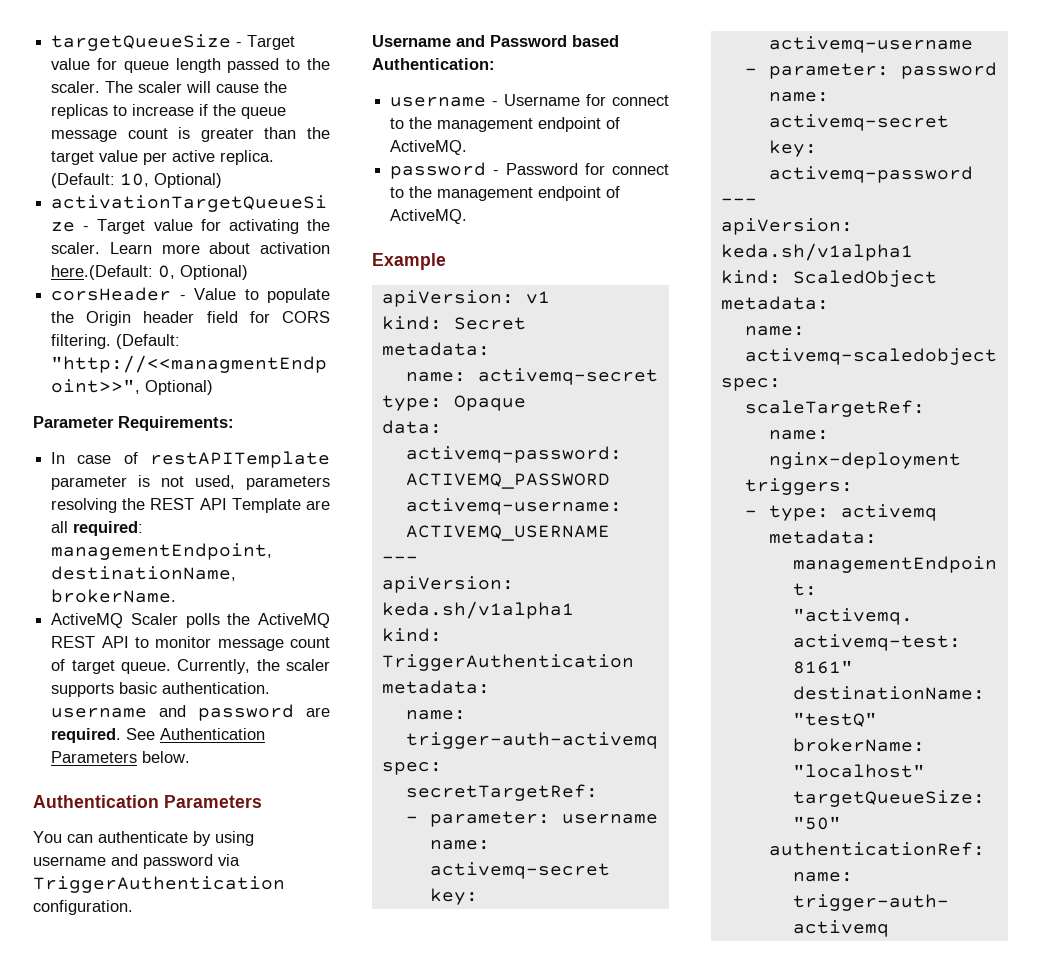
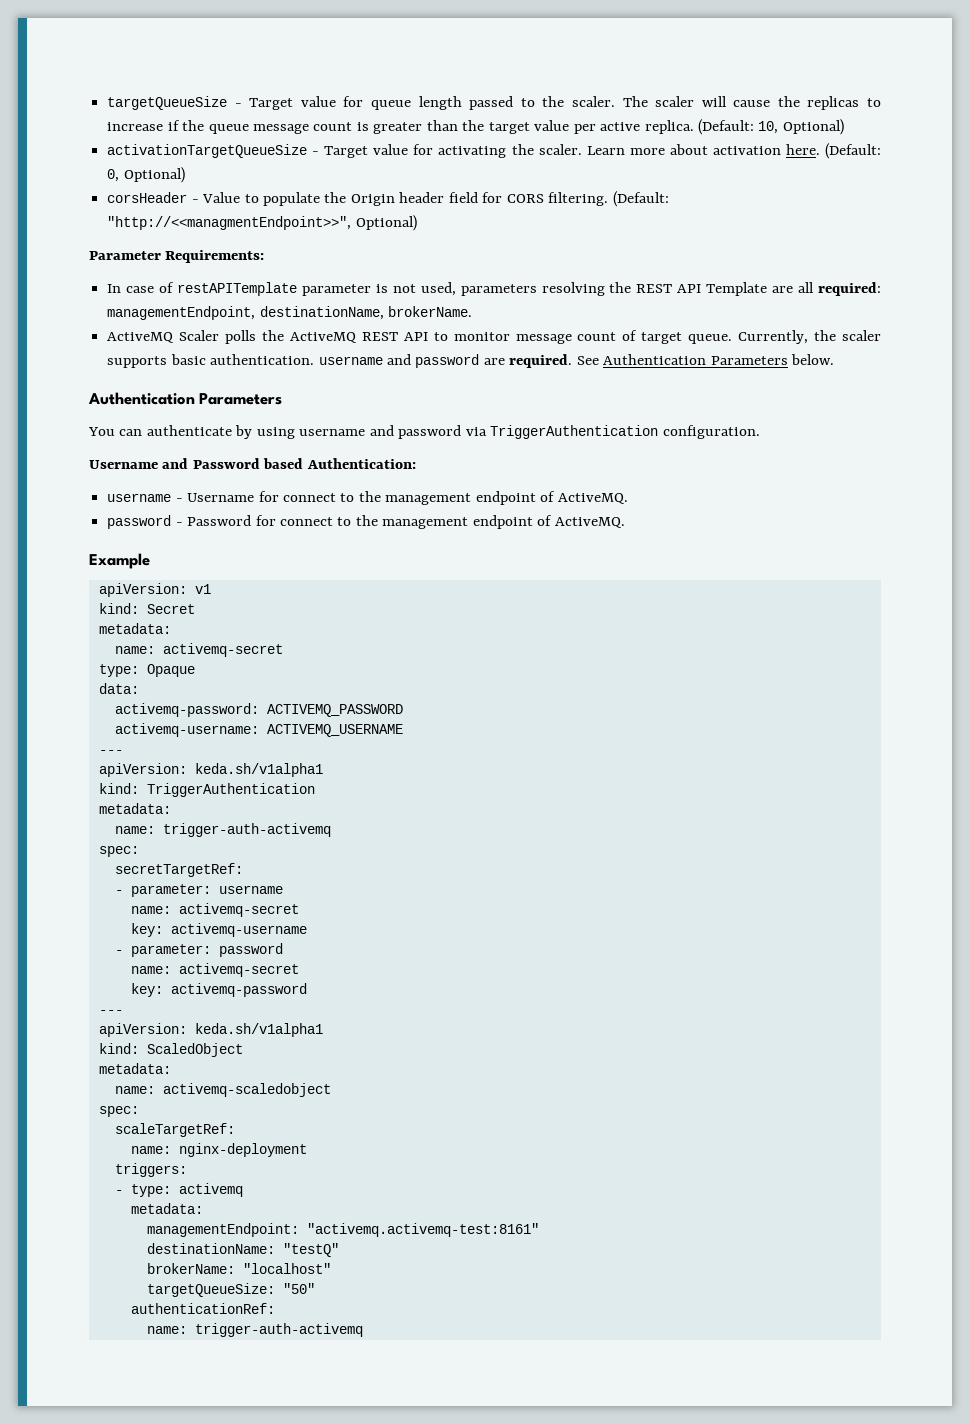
[51,265,154,280] here.(Default: -> [785,143,881,159] here. (Default:

